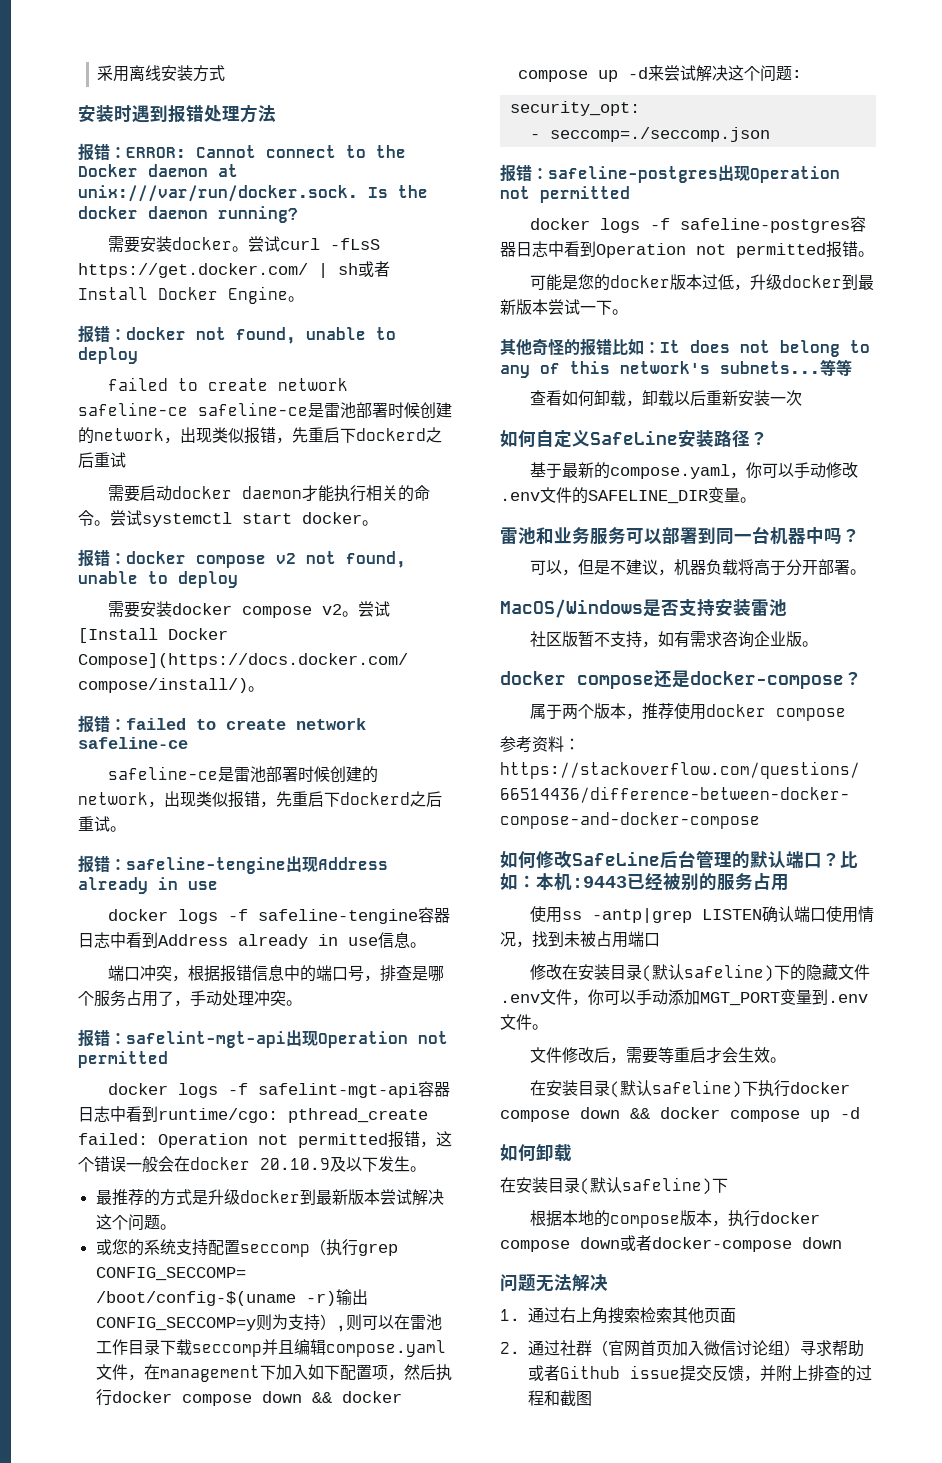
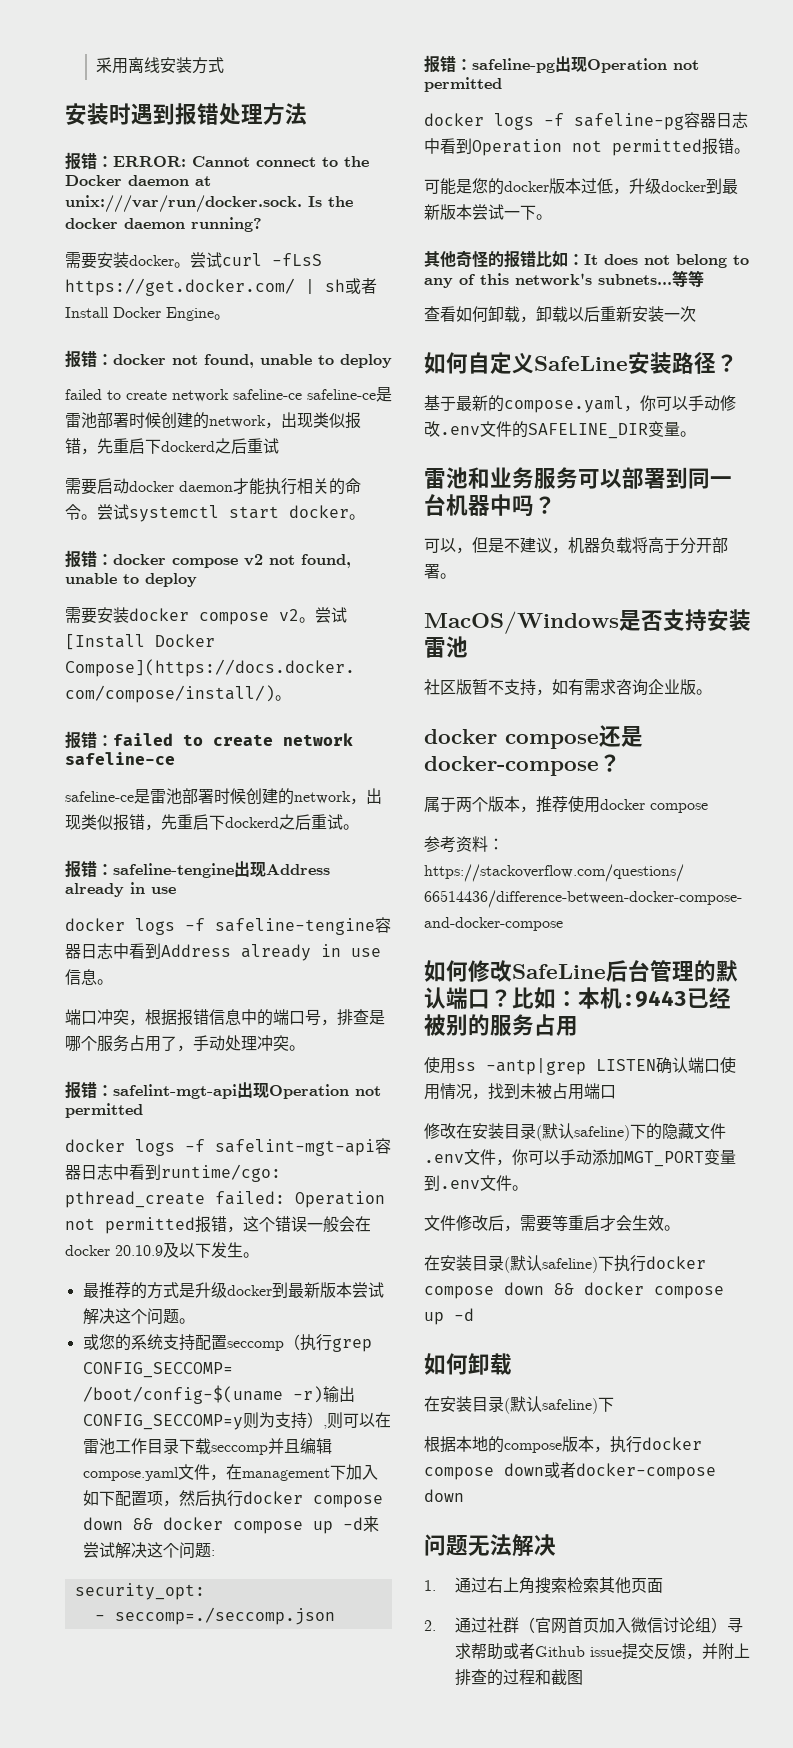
[548,165,840,183] [500,186,630,203] [530,218,851,233] safeline-postgres出现Operation not permitted // docker logs -f safeline-postgres -> [472,56,699,73] [424,77,502,92] [424,113,684,130] safeline-pg出现Operation not permitted // docker logs -f safeline-pg

